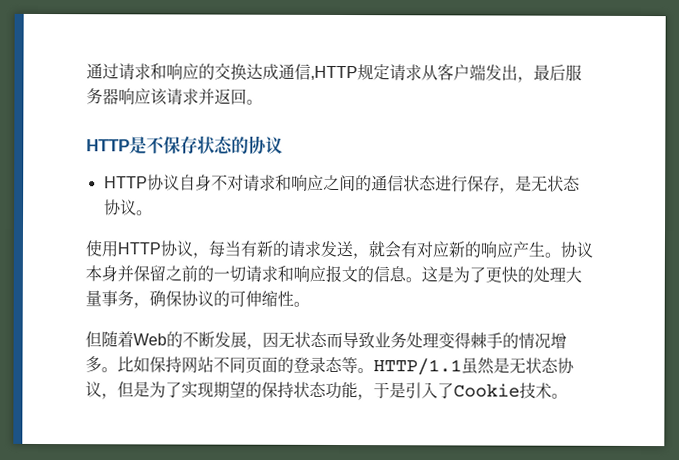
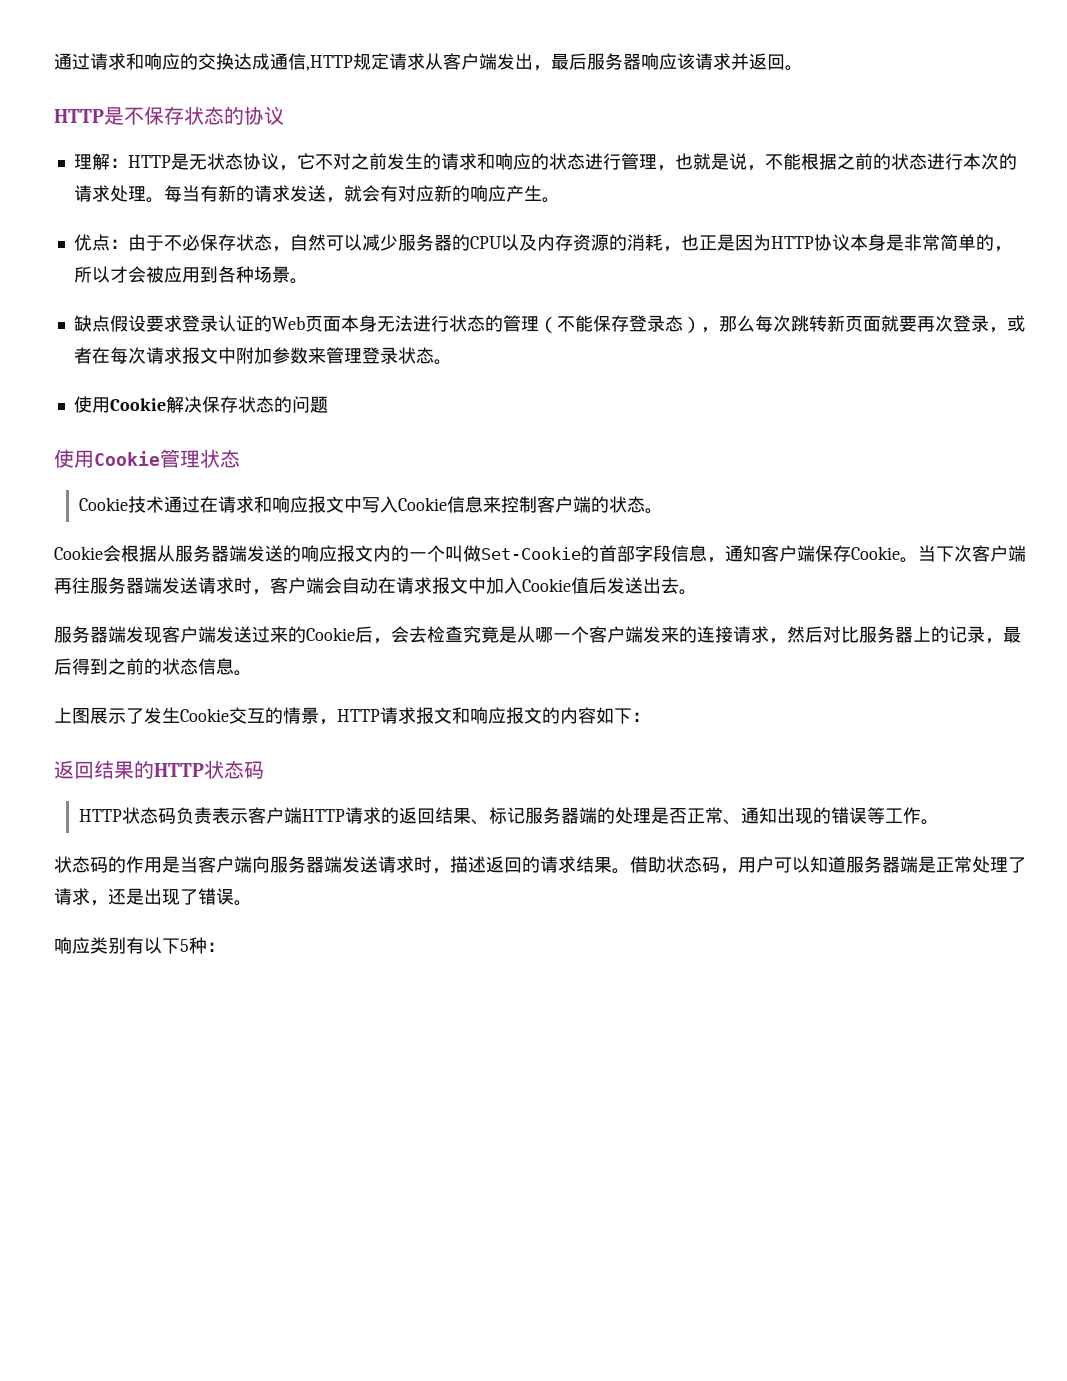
[103,174,581,194] [103,199,153,216] [85,240,209,259] HTTP协议自身不对请求和响应之间的通信状态进行保存，是无状态协议。 // 使用HTTP协议， -> [73,153,1017,171] [73,185,164,203] 理解：HTTP是无状态协议，它不对之前发生的请求和响应的状态进行管理，也就是说，不能根据之前的状态进行本次的请求处理。
[560,241,593,258] [85,264,582,283] [85,290,310,309] [85,331,567,350] [85,356,575,376] [85,380,568,401] 协议本身并保留之前的一切请求和响应报文的信息。这是为了更快的处理大量事务，确保协议的可伸缩性。 // 但随着Web的不断发展，因无状态而导致业务处理变得棘手的情况增多。比如保持网站不同页面的登录态等。HTTP/1.1虽然是无状态协议，但是为了实现期望的保持状态功能，于是引入了Cookie技术。 -> [73,234,1012,252] [73,266,308,284] [73,315,1025,333] [73,347,452,365] [73,396,328,413] [54,449,240,468] [78,496,663,514] [54,545,1026,563] [54,577,697,595] [54,626,1021,644] [54,658,252,676] [54,707,650,725] [54,760,264,779] [78,807,939,825] [54,856,1026,874] [54,888,252,906] [54,937,225,954] // 优点：由于不必保存状态，自然可以减少服务器的CPU以及内存资源的消耗，也正是因为HTTP协议本身是非常简单的，所以才会被应用到各种场景。 // 缺点假设要求登录认证的Web页面本身无法进行状态的管理（不能保存登录态），那么每次跳转新页面就要再次登录，或者在每次请求报文中附加参数来管理登录状态。 // 使用Cookie解决保存状态的问题 // 使用Cookie管理状态 // Cookie技术通过在请求和响应报文中写入Cookie信息来控制客户端的状态。 // Cookie会根据从服务器端发送的响应报文内的一个叫做Set-Cookie的首部字段信息，通知客户端保存Cookie。当下次客户端再往服务器端发送请求时，客户端会自动在请求报文中加入Cookie值后发送出去。 // 服务器端发现客户端发送过来的Cookie后，会去检查究竟是从哪一个客户端发来的连接请求，然后对比服务器上的记录，最后得到之前的状态信息。 // 上图展示了发生Cookie交互的情景，HTTP请求报文和响应报文的内容如下： // 返回结果的HTTP状态码 // HTTP状态码负责表示客户端HTTP请求的返回结果、标记服务器端的处理是否正常、通知出现的错误等工作。 // 状态码的作用是当客户端向服务器端发送请求时，描述返回的请求结果。借助状态码，用户可以知道服务器端是正常处理了请求，还是出现了错误。 // 响应类别有以下5种：

